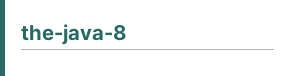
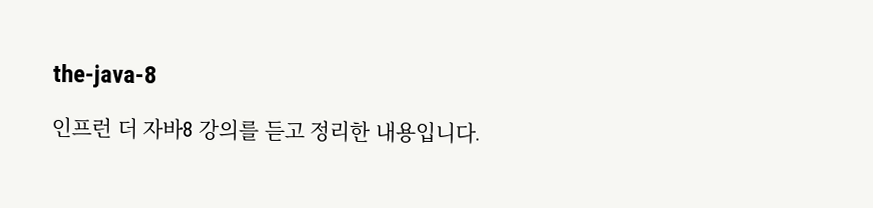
(127, 34) none -> [51,116,482,145] // 인프런 더 자바8 강의를 듣고 정리한 내용입니다.

